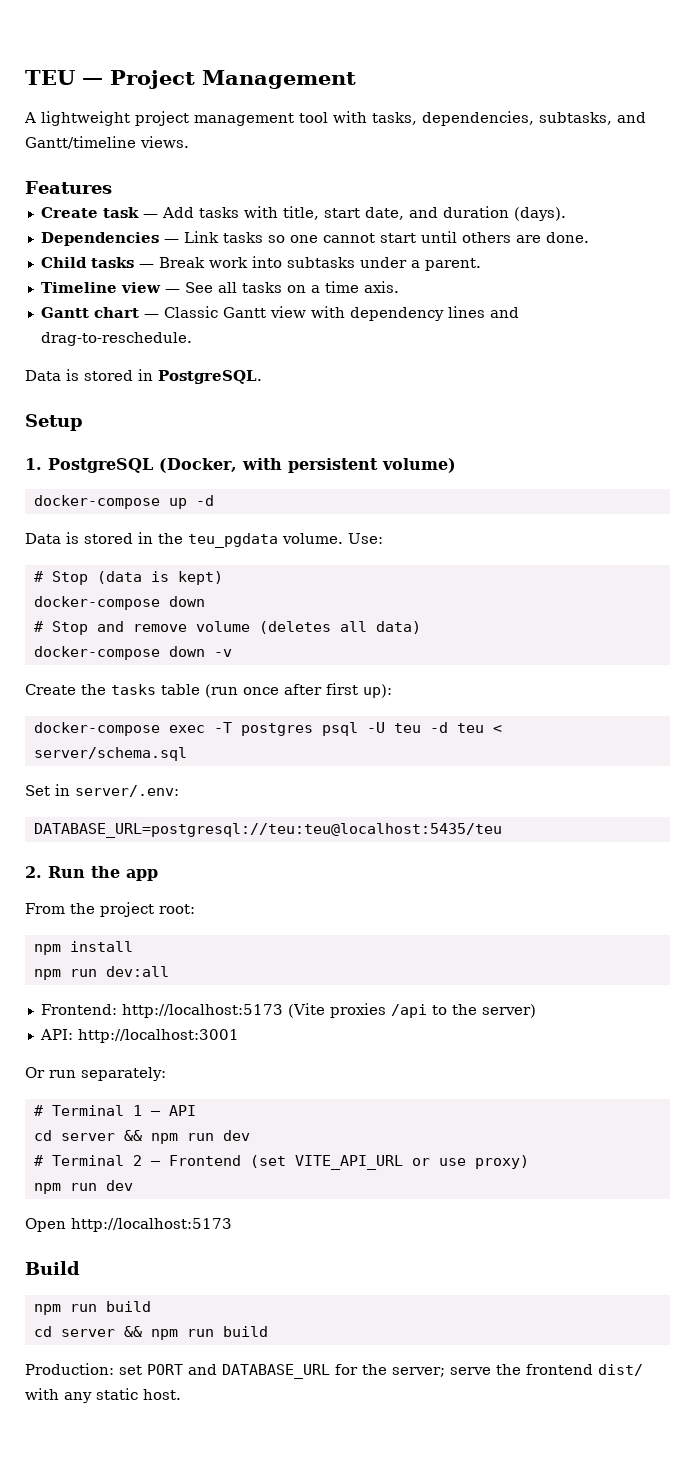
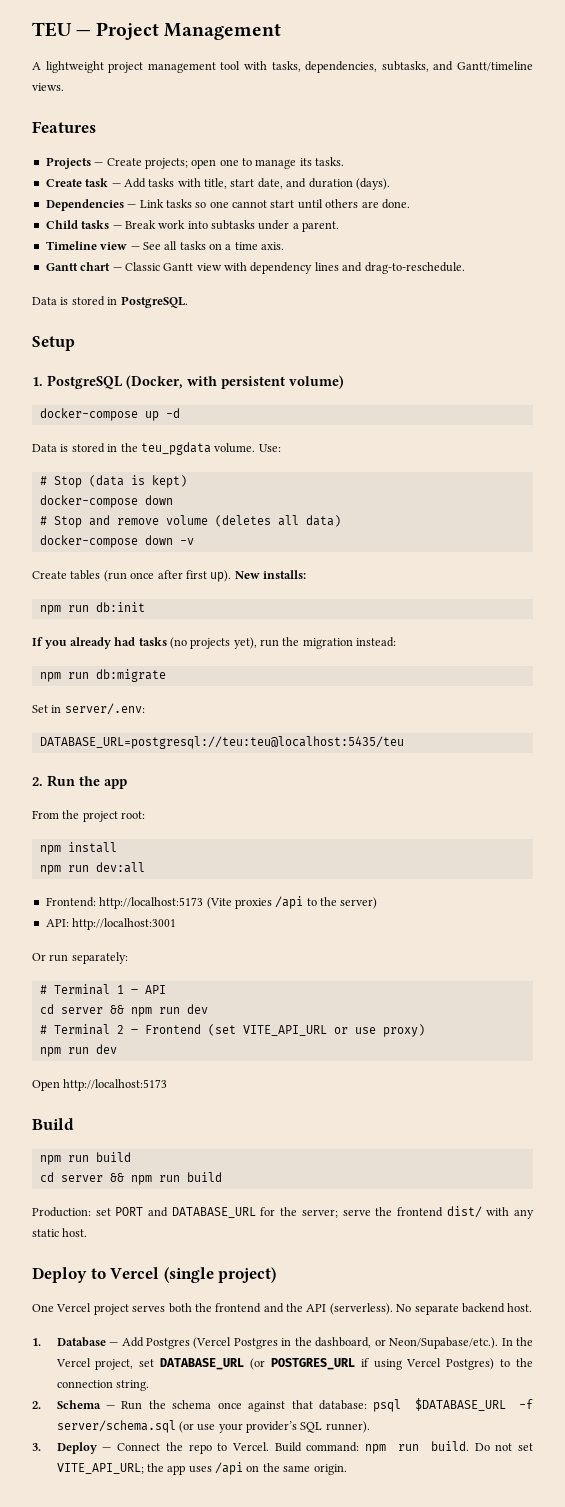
(112, 187) none -> [45,157,345,169] // Projects — Create projects; open one to manage its tasks.
[81,684,200,695] the tasks table -> [70,570,101,580] tables
[363,684,392,698] [33,722,502,736] [33,747,187,761] up): // docker-compose exec -T postgres psql -U teu -d teu < server/schema.sql -> [210,570,306,582] [39,602,145,615] [32,637,397,649] [39,669,166,682] up). New installs: // npm run db:init // If you already had tasks (no projects yet), run the migration instead: // npm run db:migrate
(181, 1394) none -> [32,1267,277,1283] [32,1303,533,1315] [32,1337,533,1349] [55,1358,533,1370] [56,1380,149,1391] [32,1398,533,1412] [56,1420,370,1433] [32,1441,534,1454] [56,1462,347,1475] // Deploy to Vercel (single project) // One Vercel project serves both the frontend and the API (serverless). No separate backend host. // 1. Database — Add Postgres (Vercel Postgres in the dashboard, or Neon/Supabase/etc.). In the Vercel project, set DATABASE_URL (or POSTGRES_URL if using Vercel Postgres) to the connection string. // 2. Schema — Run the schema once against that database: psql $DATABASE_URL -f server/schema.sql (or use your provider’s SQL runner). // 3. Deploy — Connect the repo to Vercel. Build command: npm run build. Do not set VITE_API_URL; the app uses /api on the same origin.

